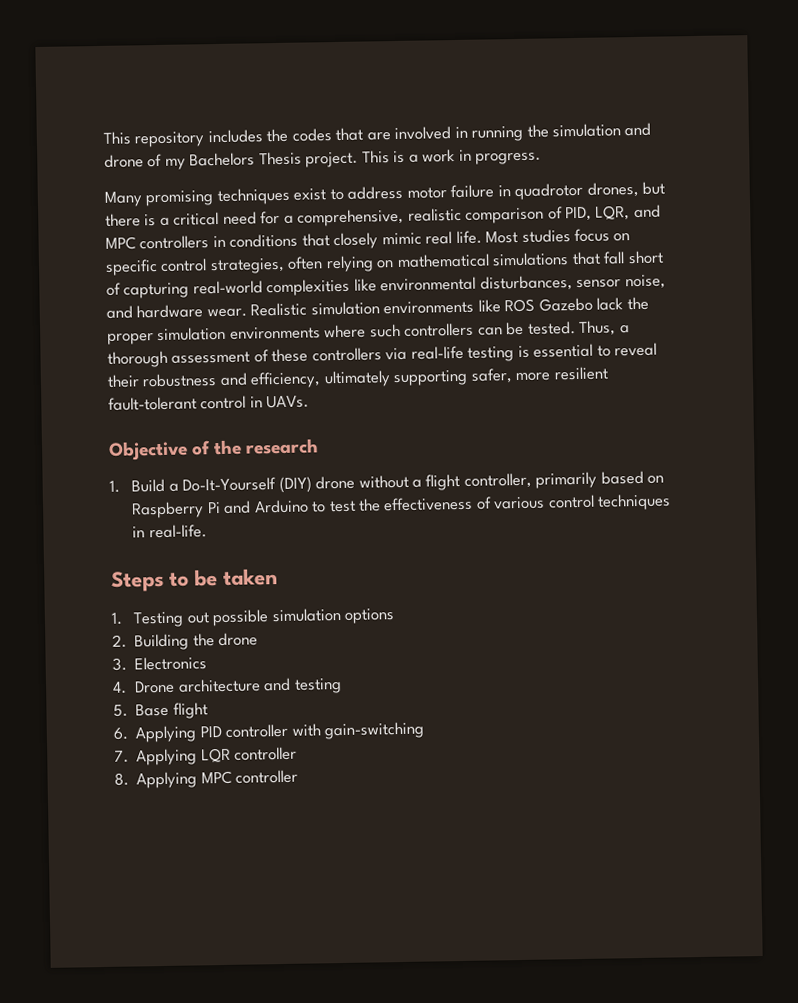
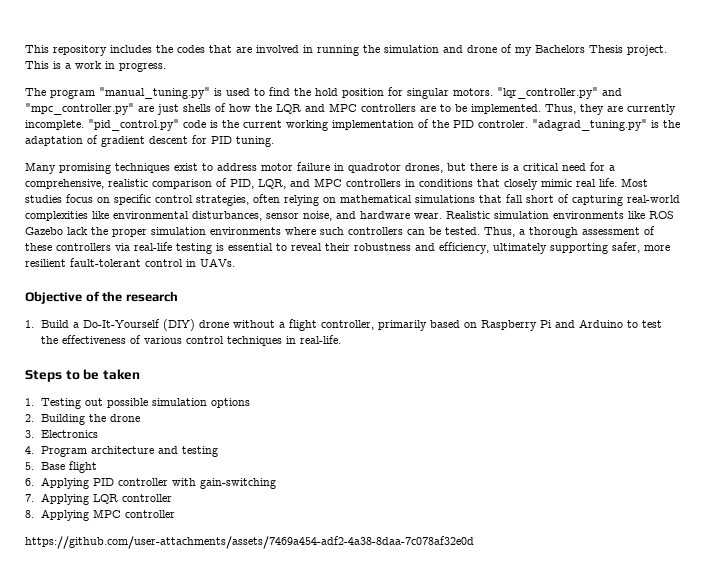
(542, 158) none -> [25,87,622,99] [25,103,676,115] [25,119,680,131] [25,135,274,147] // The program "manual_tuning.py" is used to find the hold position for singular motors. "lqr_controller.py" and "mpc_controller.py" are just shells of how the LQR and MPC controllers are to be implemented. Thus, they are currently incomplete. "pid_control.py" code is the current working implementation of the PID controler. "adagrad_tuning.py" is the adaptation of gradient descent for PID tuning.
[134,680,176,694] Drone -> [41,446,88,457] Program
(299, 776) none -> [25,536,474,549] // https://github.com/user-attachments/assets/7469a454-adf2-4a38-8daa-7c078af32e0d

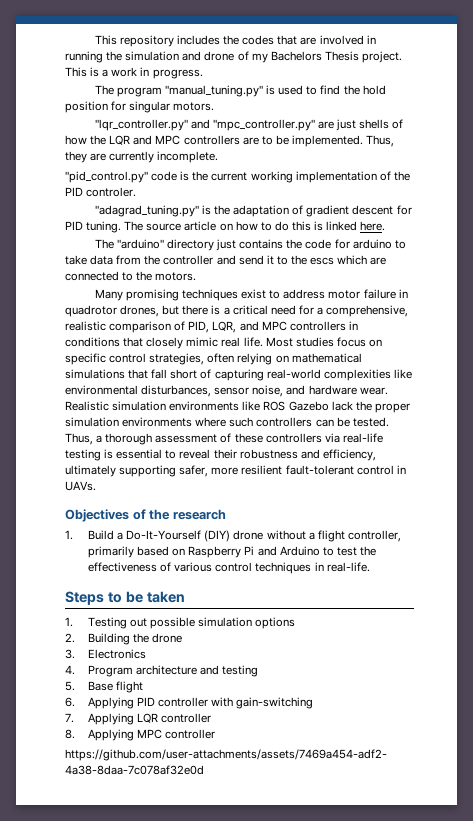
(493, 92) none -> (215, 106) //
(84, 125) none -> (219, 157) //
(528, 124) none -> (137, 192) //
(274, 141) none -> [124,221,386,231] [94,239,406,251] [65,255,387,265] [65,271,197,281] The source article on how to do this is linked here. // The "arduino" directory just contains the code for arduino to take data from the controller and send it to the escs which are connected to the motors.
[25,291,82,304] Objective -> [65,509,129,522] Objectives

